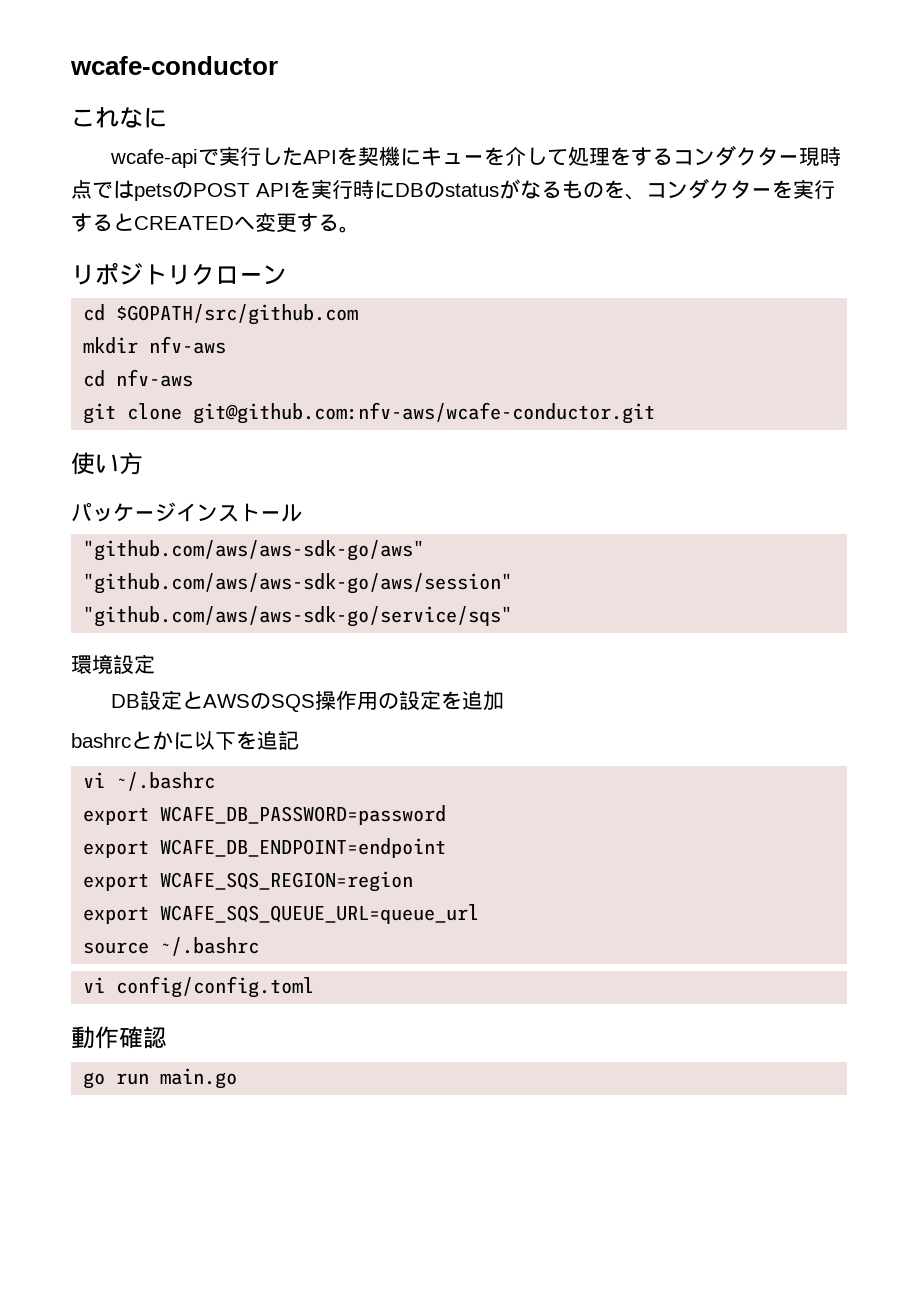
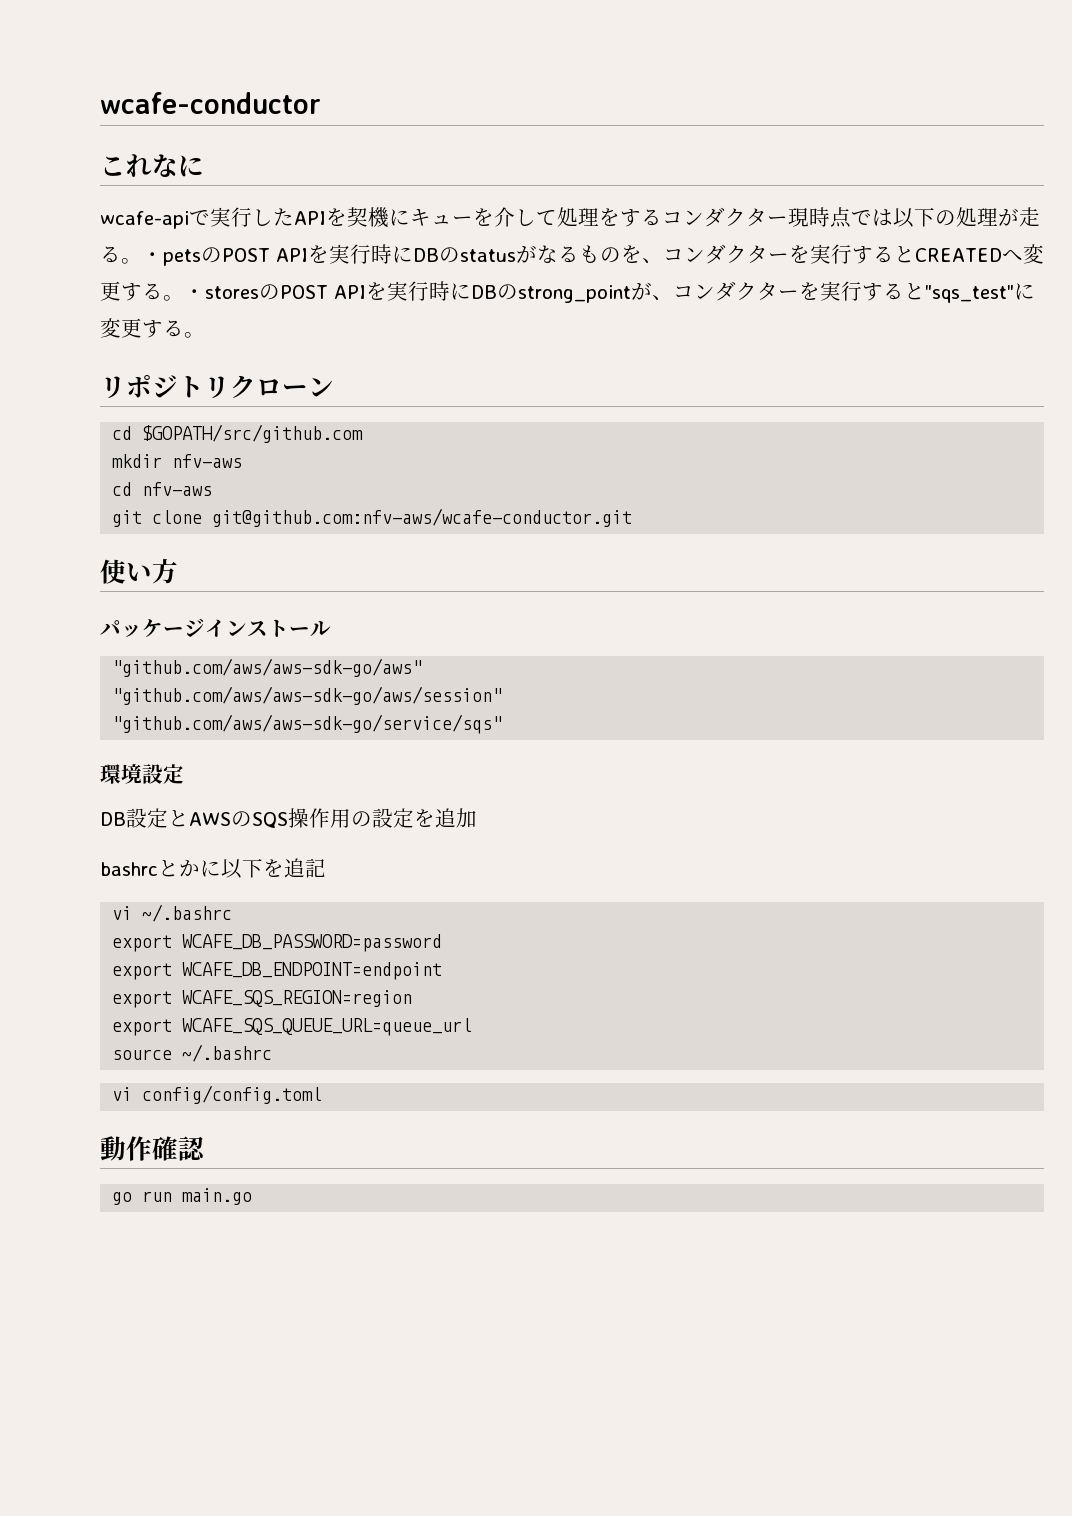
(134, 189) none -> [893,207,1040,228] [100,246,163,264] 以下の処理が走る。・
(360, 229) none -> [184,281,1035,303] [100,318,205,338] ・storesのPOST APIを実行時にDBのstrong_pointが、コンダクターを実行すると"sqs_test"に変更する。

